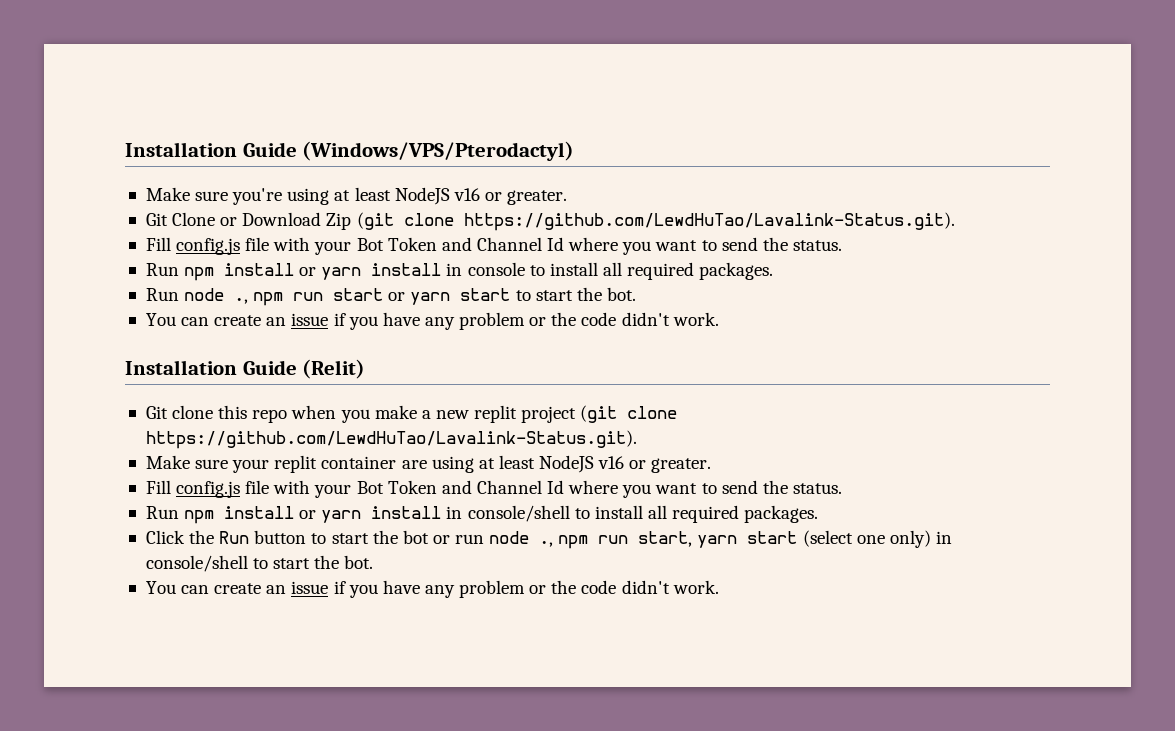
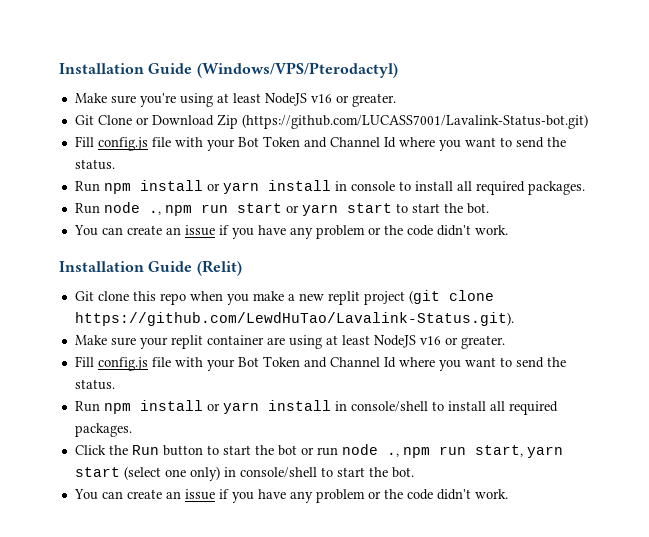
[356,212,955,231] (git clone https://github.com/LewdHuTao/Lavalink-Status.git). -> [241,114,588,129] (https://github.com/LUCASS7001/Lavalink-Status-bot.git)

